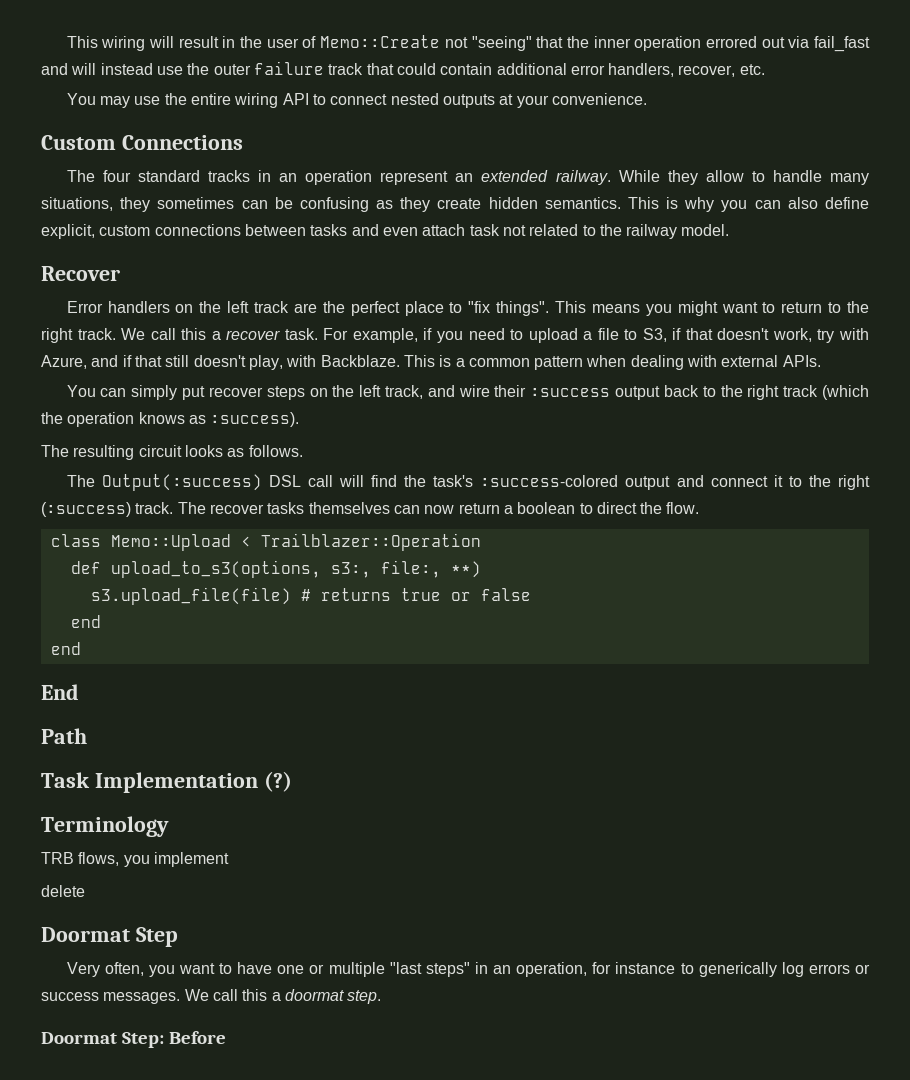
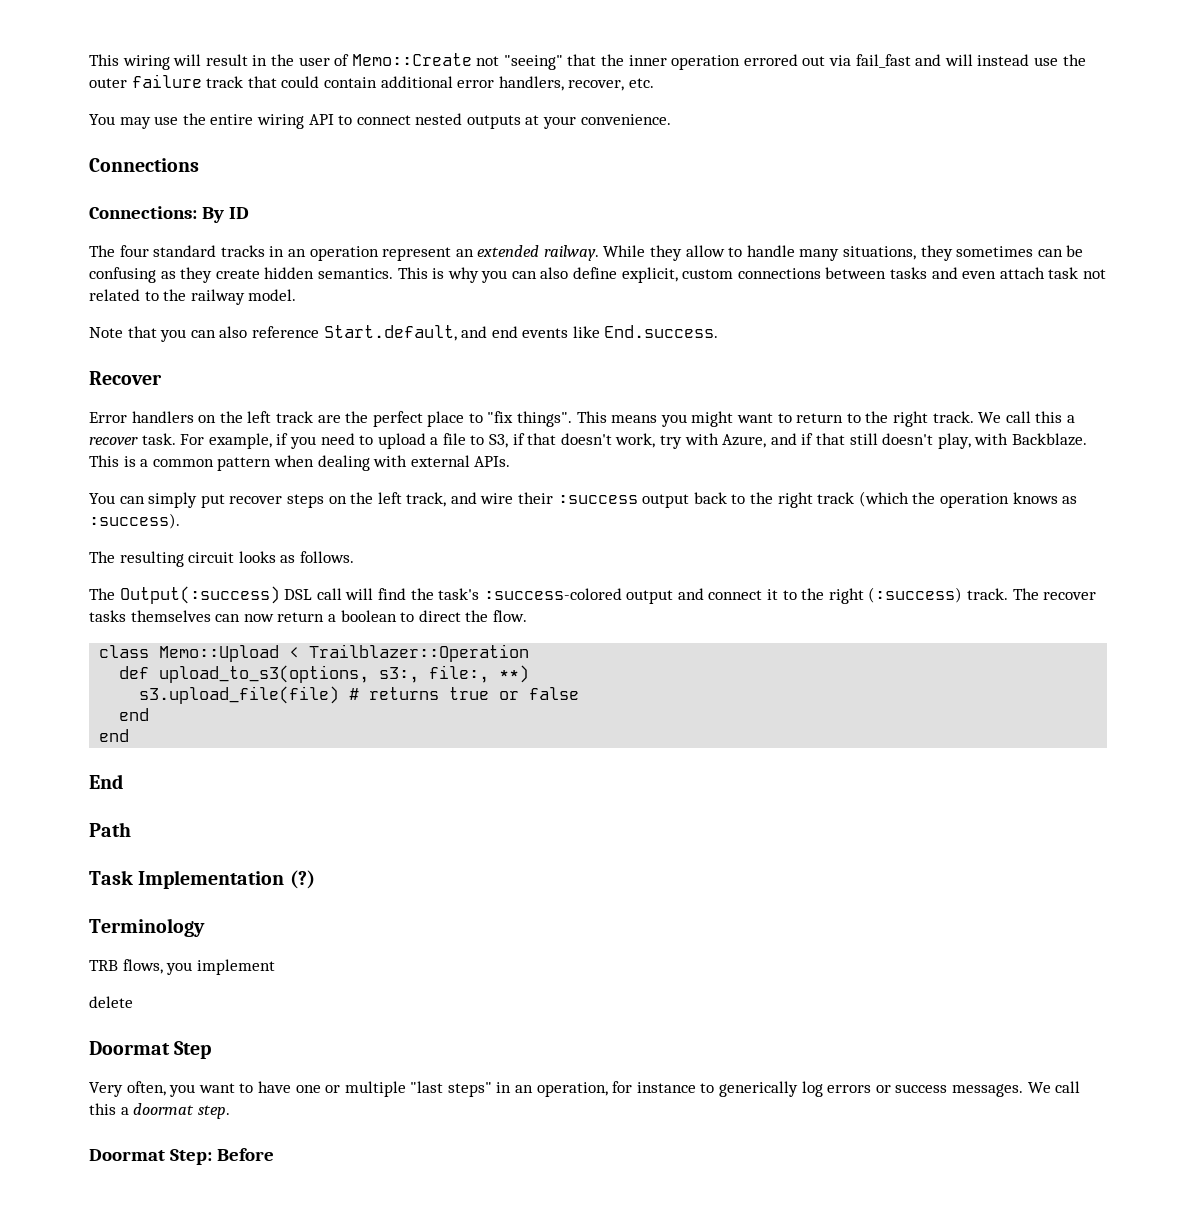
[41,135,116,150] Custom -> (671, 119) none
(243, 142) none -> [89,206,249,223] // Connections: By ID
(730, 230) none -> [89,325,719,342] // Note that you can also reference Start.default, and end events like End.success.

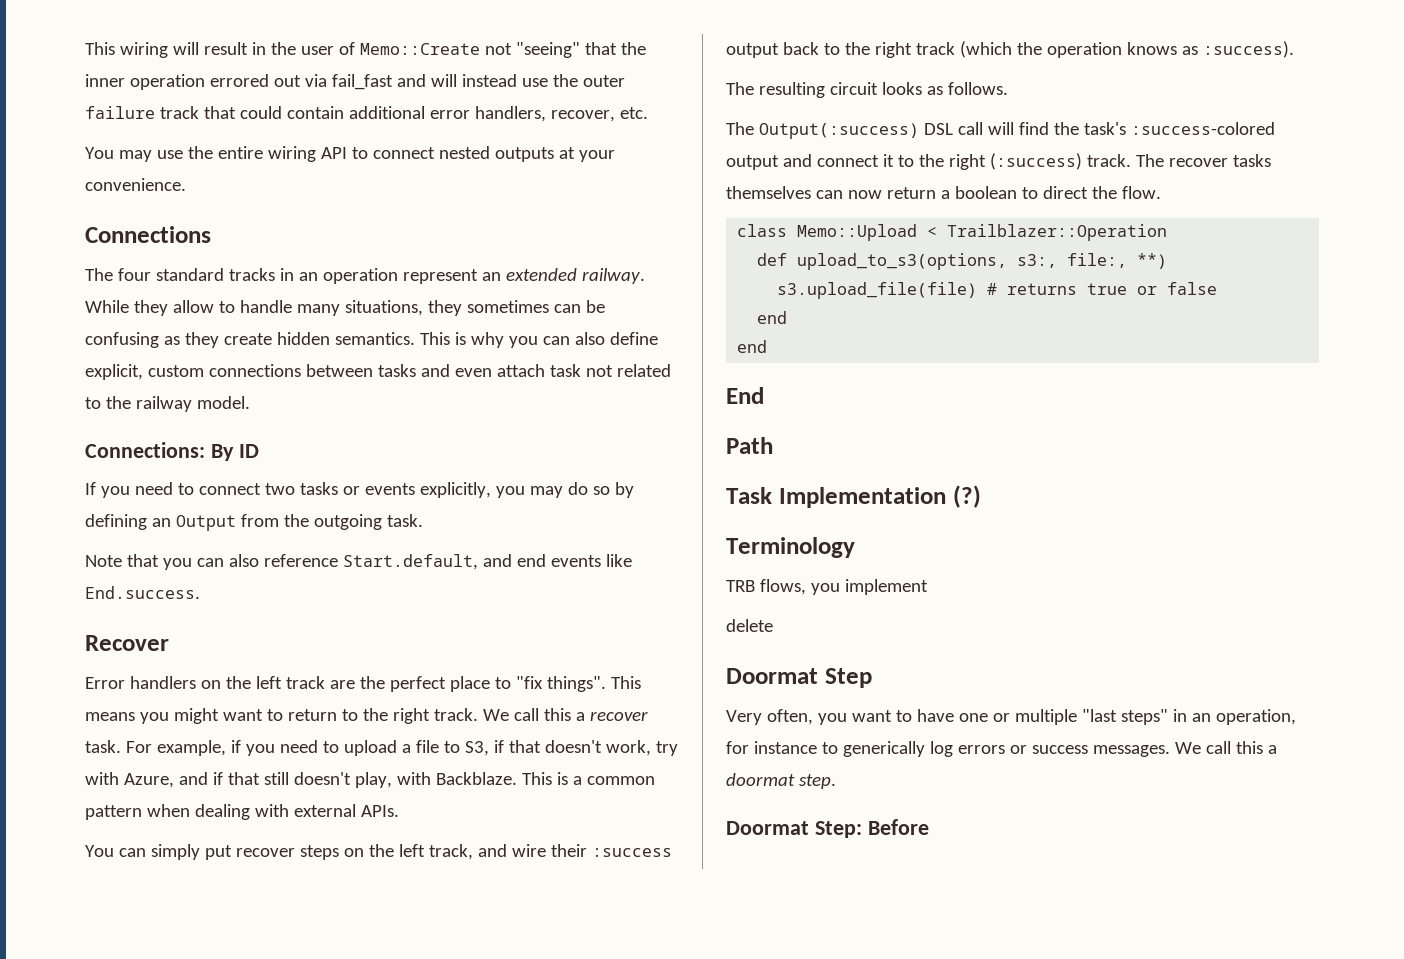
[89,206,249,223] // Connections: By ID -> (211, 234) none
(297, 295) none -> [85,442,259,461] [85,482,634,498] [85,514,423,531] // Connections: By ID // If you need to connect two tasks or events explicitly, you may do so by defining an Output from the outgoing task.

